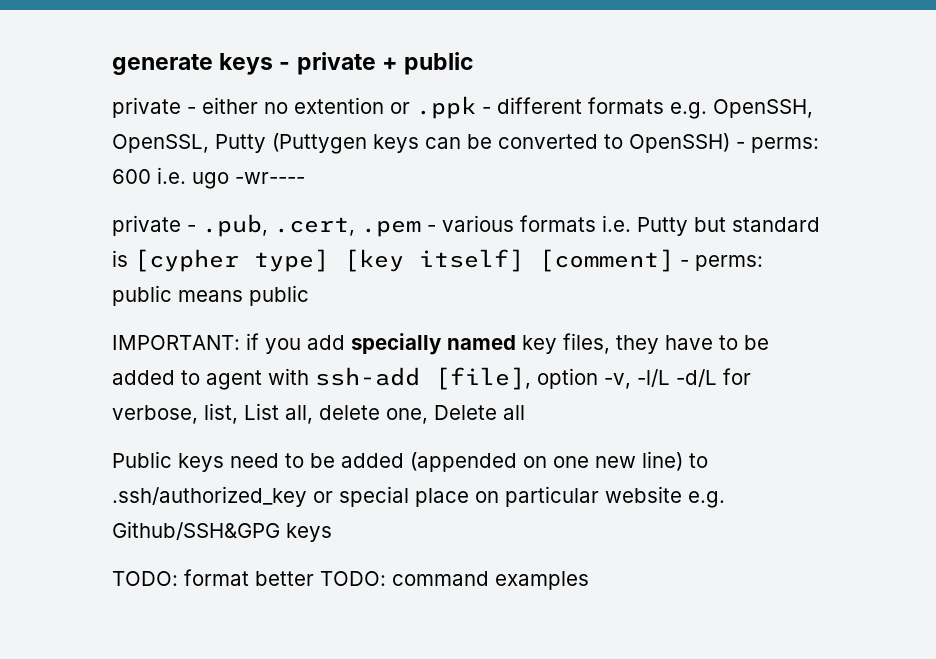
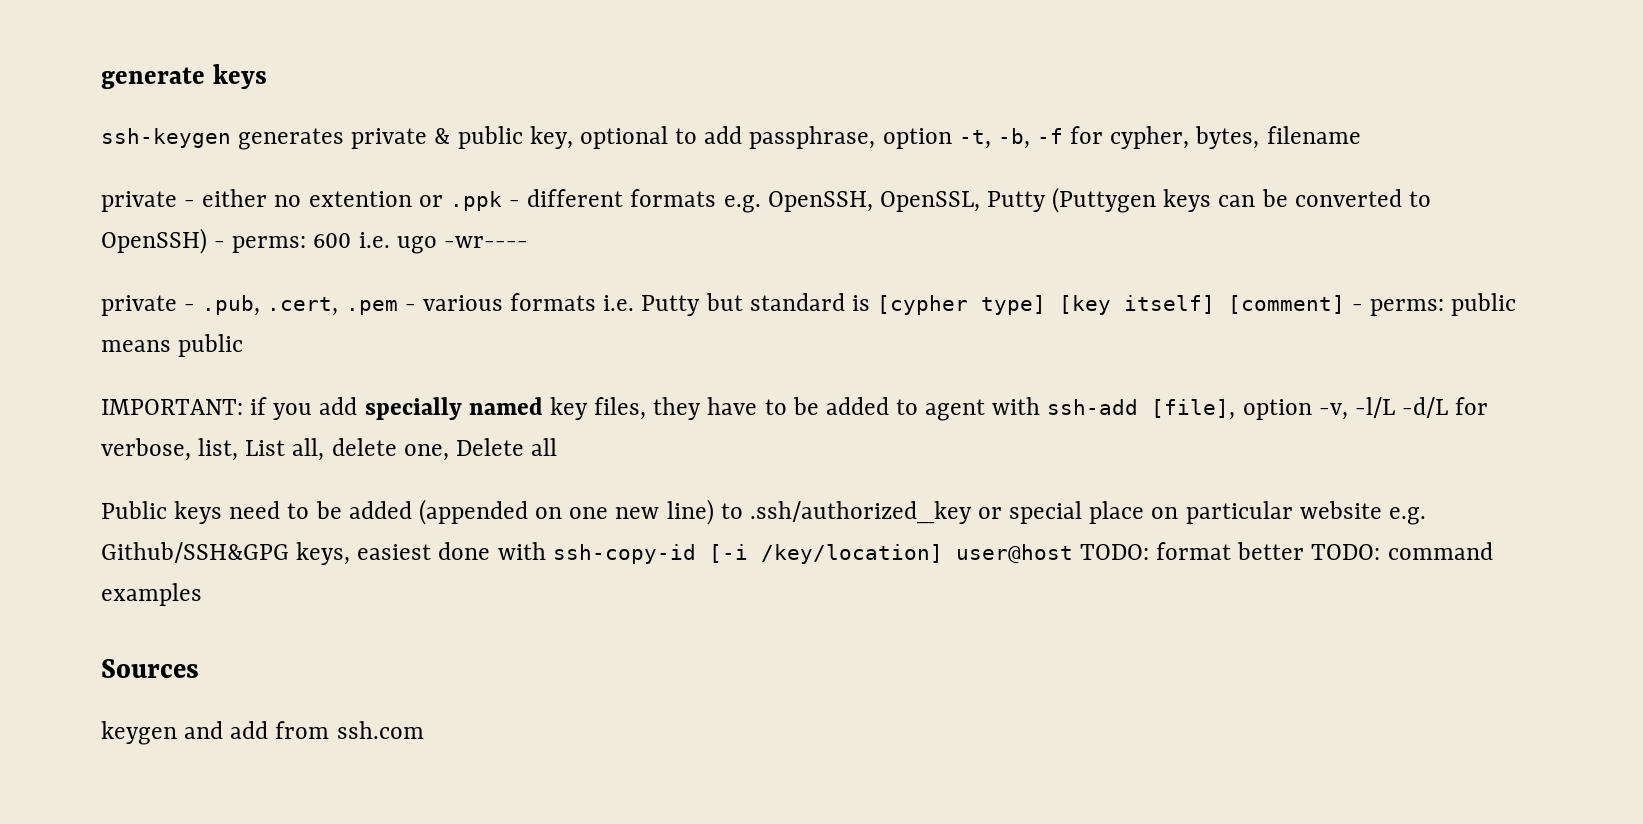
[279,52,475,75] - private + public -> [101,126,1361,150] // ssh-keygen generates private & public key, optional to add passphrase, option -t, -b, -f for cypher, bytes, filename
[286,523,332,542] keys // -> [296,542,1073,565] keys, easiest done with ssh-copy-id [-i /key/location] user@host
(589, 580) none -> [101,659,199,678] [101,721,424,745] // Sources // keygen and add from ssh.com

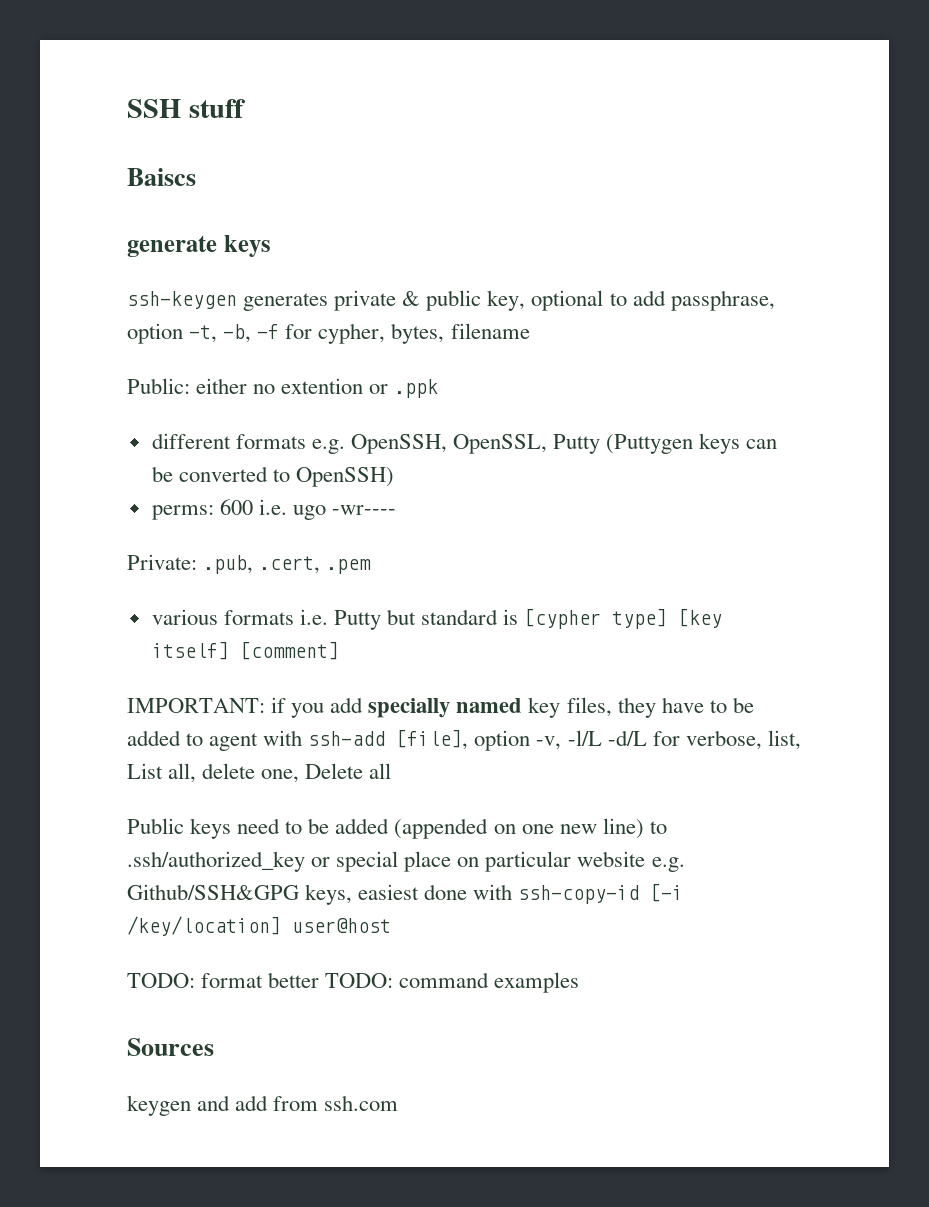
(101, 78) none -> [127,99,246,118] [127,168,196,186] SSH stuff // Baiscs //
[101,191,196,212] private - -> [127,378,190,394] Public:
[509,200,521,207] - -> (439, 388) //
[214,241,226,248] - -> (394, 477) //
[101,295,196,316] private - -> [127,554,197,570] Private:
[404,304,416,311] - -> (372, 566) //
[1352,293,1517,316] [101,334,244,357] - perms: public means public -> (339, 650) none
(1073, 553) none -> (391, 925) //

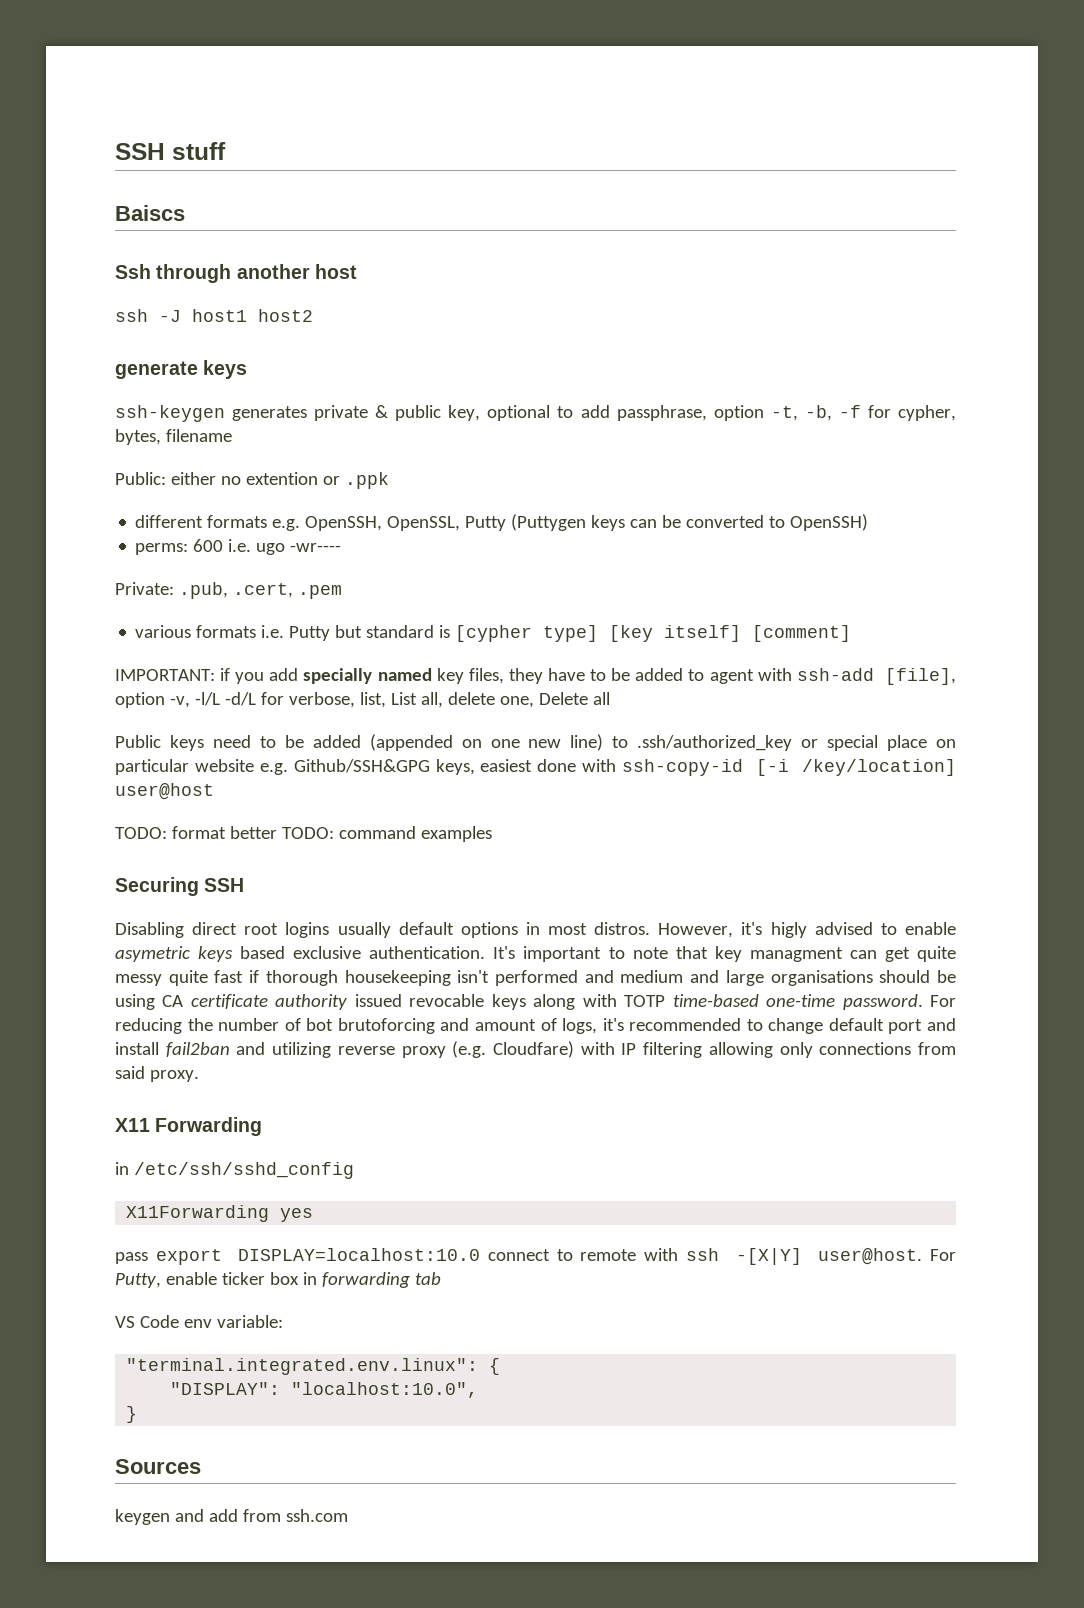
(196, 177) none -> [115,264,357,283] [115,309,313,322] // Ssh through another host // ssh -J host1 host2
(580, 982) none -> [115,877,245,896] [115,922,956,938] [115,946,956,962] [115,970,956,986] [115,994,956,1010] [115,1018,956,1034] [115,1041,956,1058] [115,1066,199,1082] [115,1117,263,1136] [115,1162,354,1179] [126,1205,314,1222] [115,1248,957,1265] [115,1272,441,1288] [115,1315,283,1328] [126,1358,501,1375] [170,1382,479,1398] [126,1406,138,1423] // Securing SSH // Disabling direct root logins usually default options in most distros. However, it's higly advised to enable asymetric keys based exclusive authentication. It's important to note that key managment can get quite messy quite fast if thorough housekeeping isn't performed and medium and large organisations should be using CA certificate authority issued revocable keys along with TOTP time-based one-time password. For reducing the number of bot brutoforcing and amount of logs, it's recommended to change default port and install fail2ban and utilizing reverse proxy (e.g. Cloudfare) with IP filtering allowing only connections from said proxy. // X11 Forwarding // in /etc/ssh/sshd_config // X11Forwarding yes // pass export DISPLAY=localhost:10.0 connect to remote with ssh -[X|Y] user@host. For Putty, enable ticker box in forwarding tab // VS Code env variable: // "terminal.integrated.env.linux": { // "DISPLAY": "localhost:10.0", // }

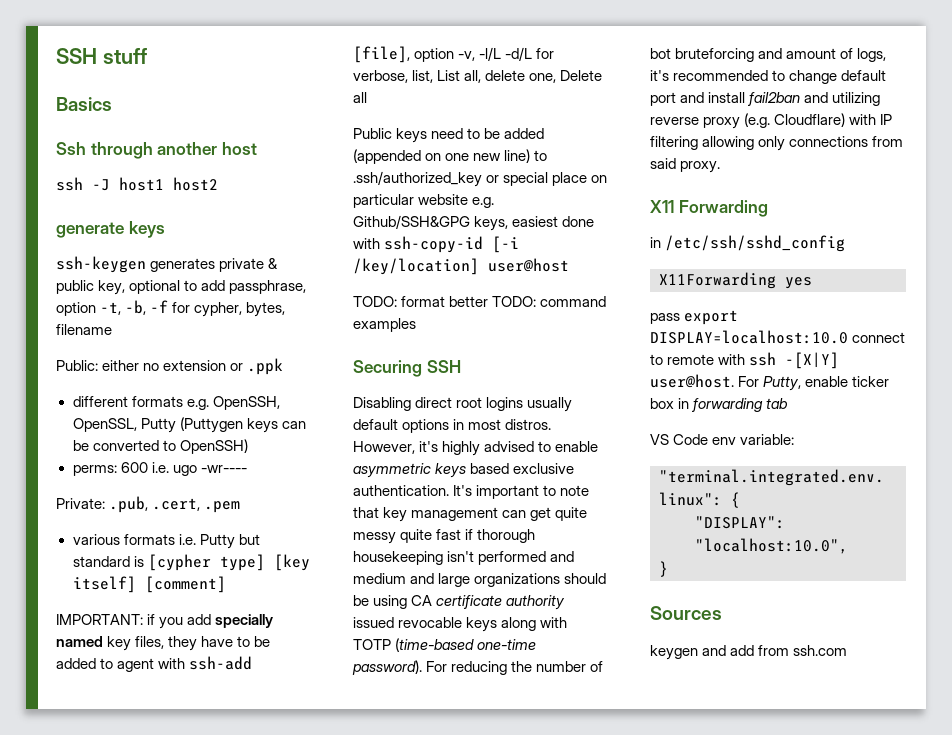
[115,205,185,221] Baiscs -> [56,97,112,111] Basics
[245,472,318,485] extention -> [163,360,227,371] extension
[770,922,807,938] higly -> [442,441,481,456] highly
[115,946,190,962] asymetric -> [353,463,431,478] asymmetric
[749,947,843,962] managment -> [411,507,499,521] management
[770,970,873,986] organisations -> [474,573,561,587] organizations
[672,994,923,1010] time-based one-time password. -> [395,638,537,652] [352,660,422,675] (time-based one-time password).
[337,1018,435,1034] brutoforcing -> [675,48,755,62] bruteforcing
[493,1041,574,1058] Cloudfare) -> [774,113,846,127] Cloudflare)

